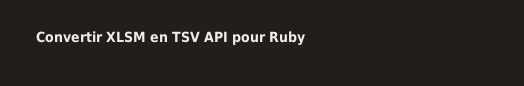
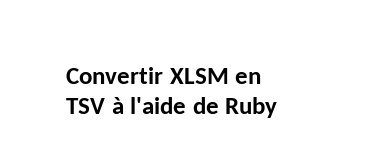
[204,31,266,45] API pour -> [111,97,219,114] à l'aide de

